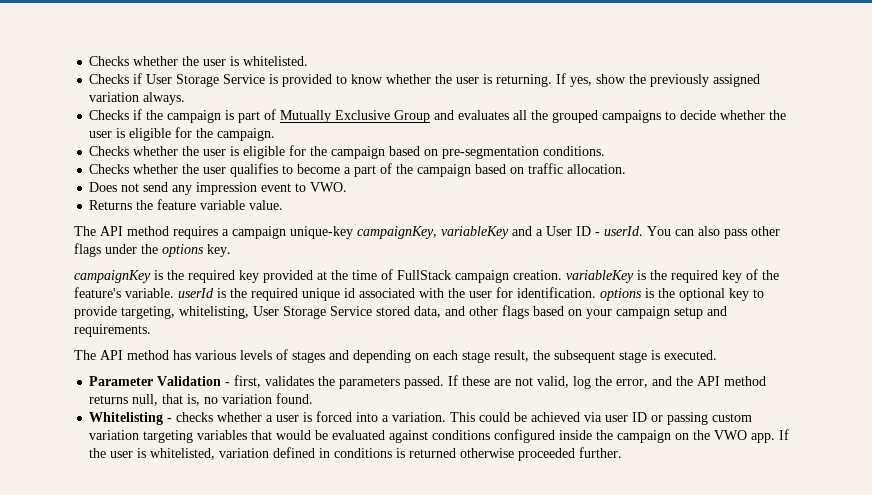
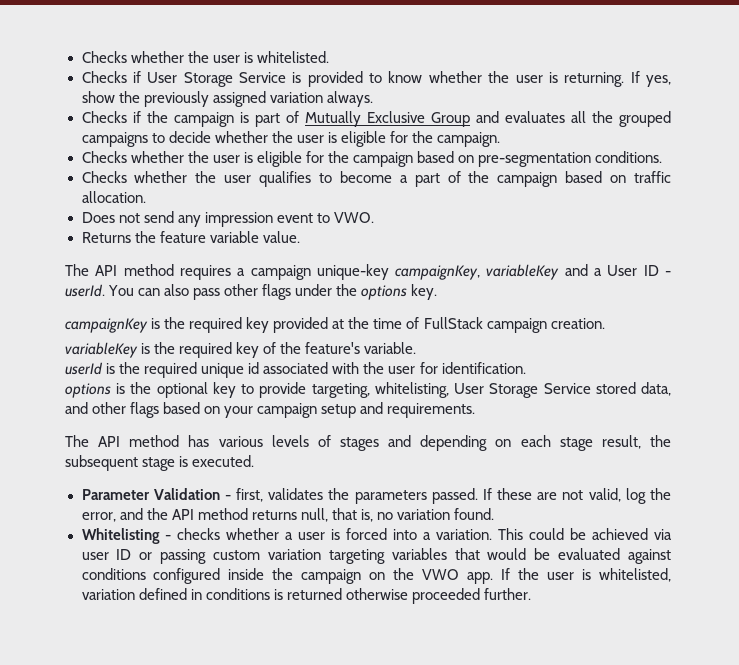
(562, 275) none -> (605, 323) //
(174, 293) none -> (417, 348) //
(596, 292) none -> (526, 368) //

